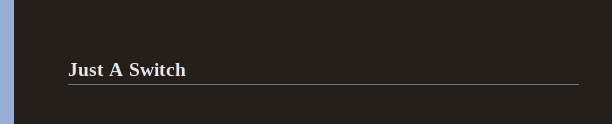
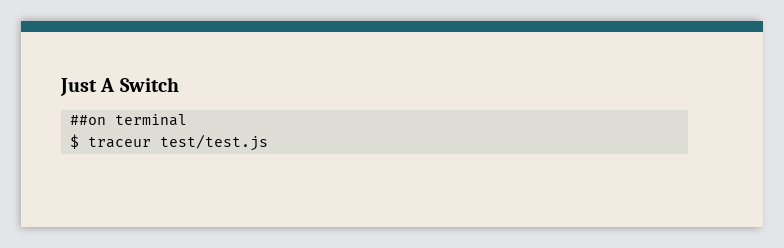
(186, 69) none -> [70,114,188,126] [70,134,269,151] // ##on terminal // $ traceur test/test.js

